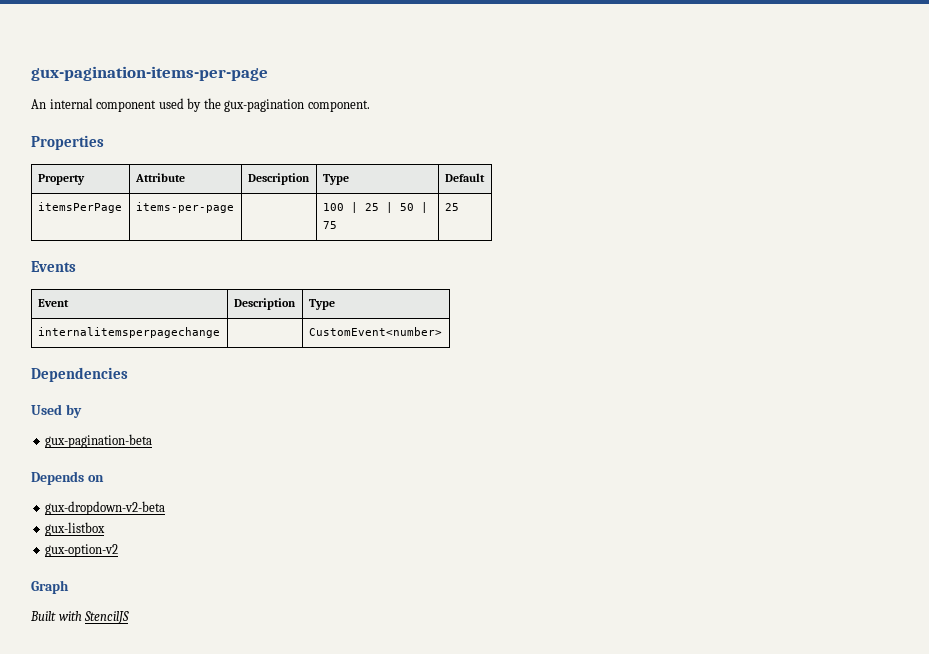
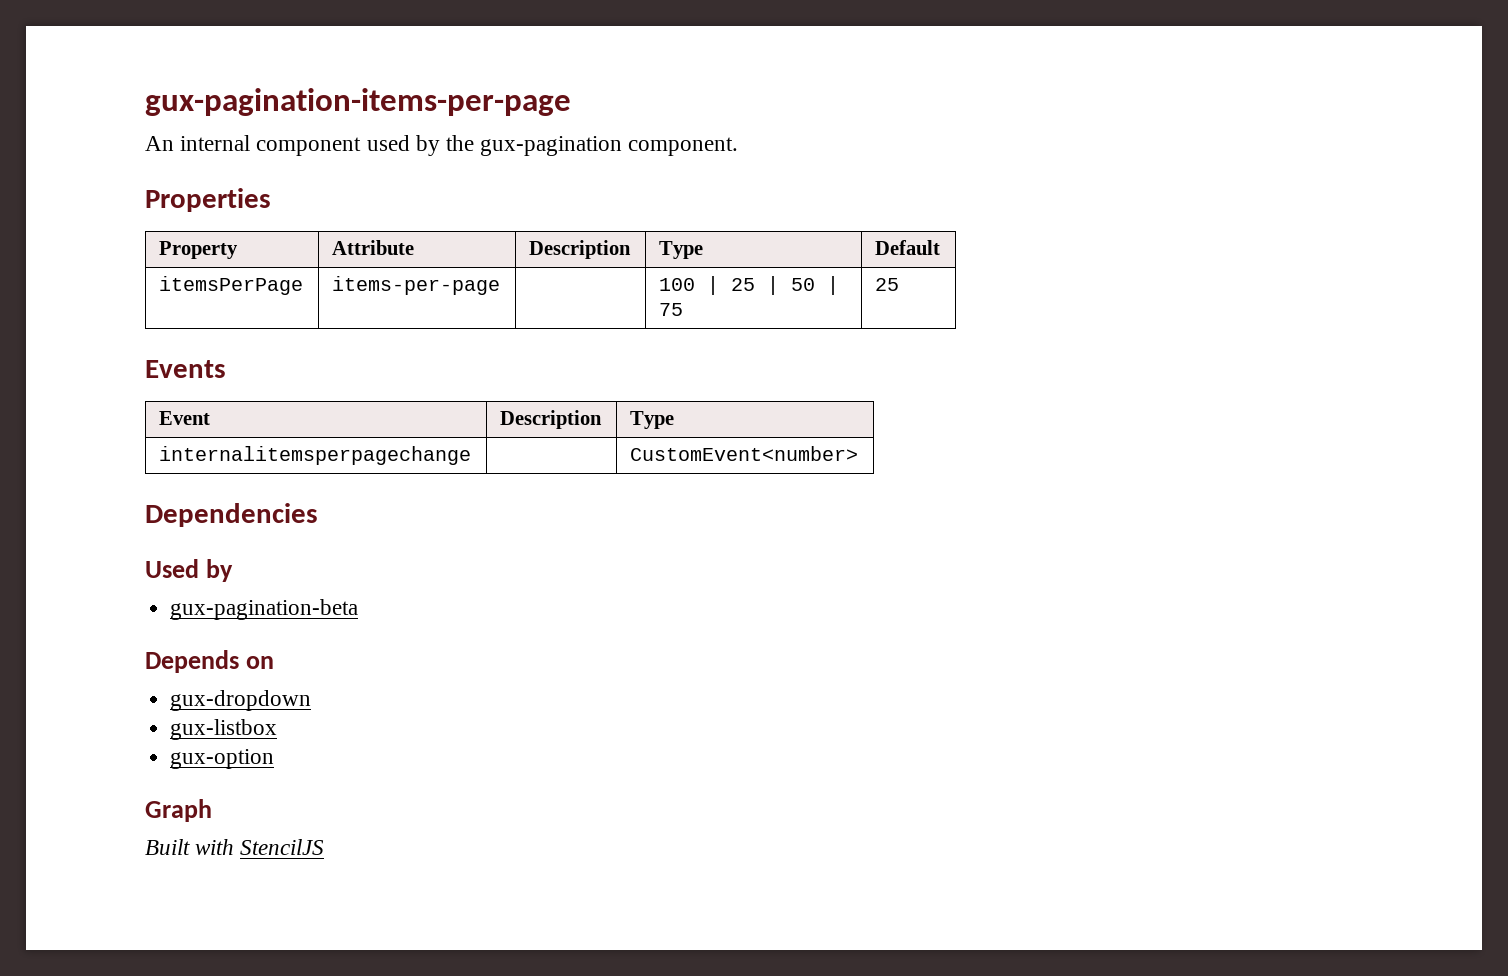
[45,501,166,515] gux-dropdown-v2-beta -> [170,690,312,711] gux-dropdown
[45,544,119,557] gux-option-v2 -> [170,749,275,769] gux-option

